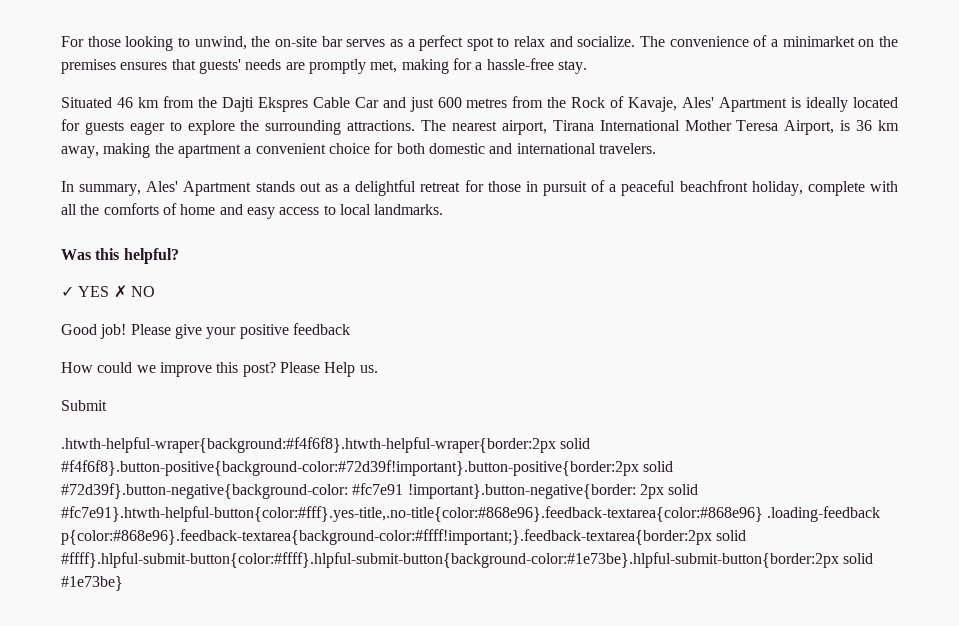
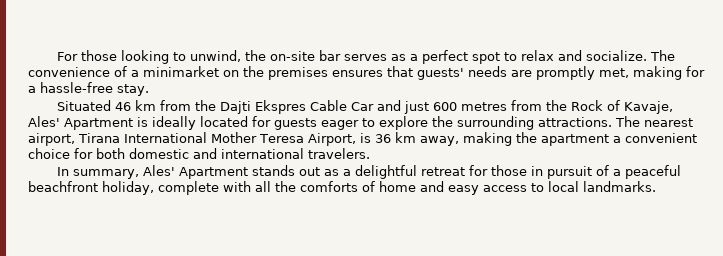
[61,248,179,264] [61,285,155,298] [61,323,350,339] [61,362,378,377] [61,400,107,411] [61,437,591,453] [61,460,674,476] [61,483,699,499] [61,506,881,522] [61,529,747,545] [61,552,874,568] [61,576,123,591] // Was this helpful? // ✓ YES ✗ NO // Good job! Please give your positive feedback // How could we improve this post? Please Help us. // Submit // .htwth-helpful-wraper{background:#f4f6f8}.htwth-helpful-wraper{border:2px solid #f4f6f8}.button-positive{background-color:#72d39f!important}.button-positive{border:2px solid #72d39f}.button-negative{background-color: #fc7e91 !important}.button-negative{border: 2px solid #fc7e91}.htwth-helpful-button{color:#fff}.yes-title,.no-title{color:#868e96}.feedback-textarea{color:#868e96} .loading-feedback p{color:#868e96}.feedback-textarea{background-color:#ffff!important;}.feedback-textarea{border:2px solid #ffff}.hlpful-submit-button{color:#ffff}.hlpful-submit-button{background-color:#1e73be}.hlpful-submit-button{border:2px solid #1e73be} -> (656, 186) none

